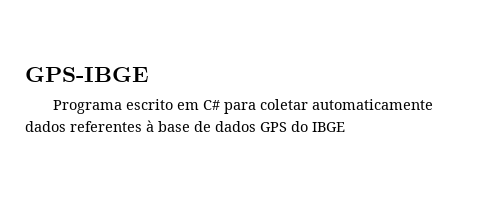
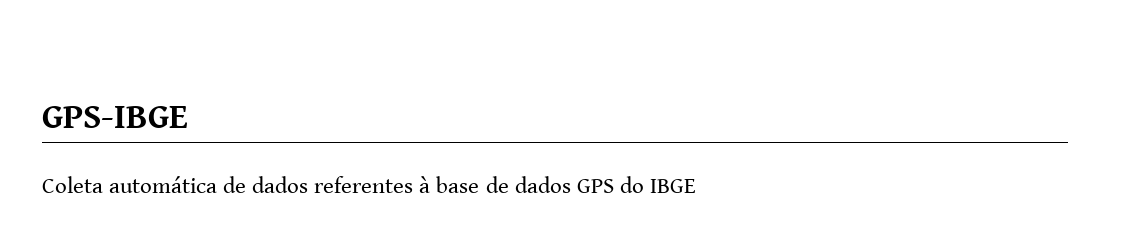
[52,99,433,114] Programa escrito em C# para coletar automaticamente -> [42,176,247,193] Coleta automática de

